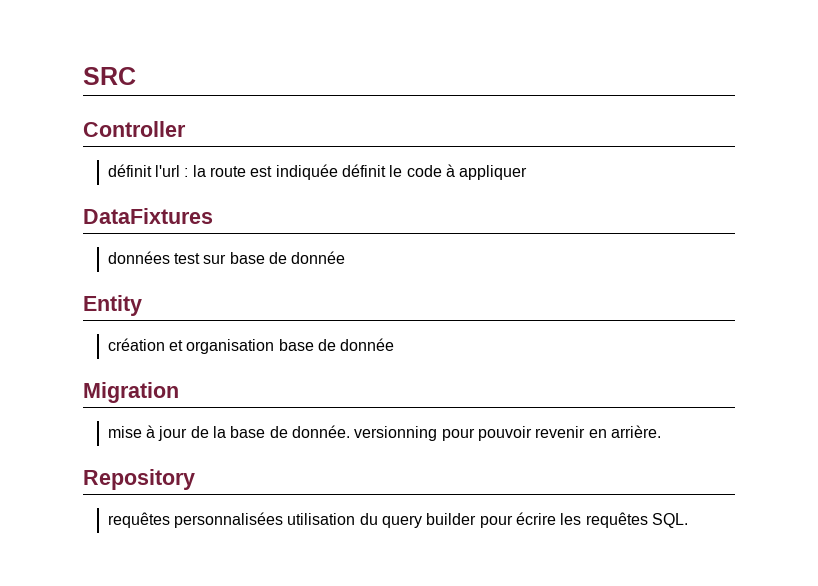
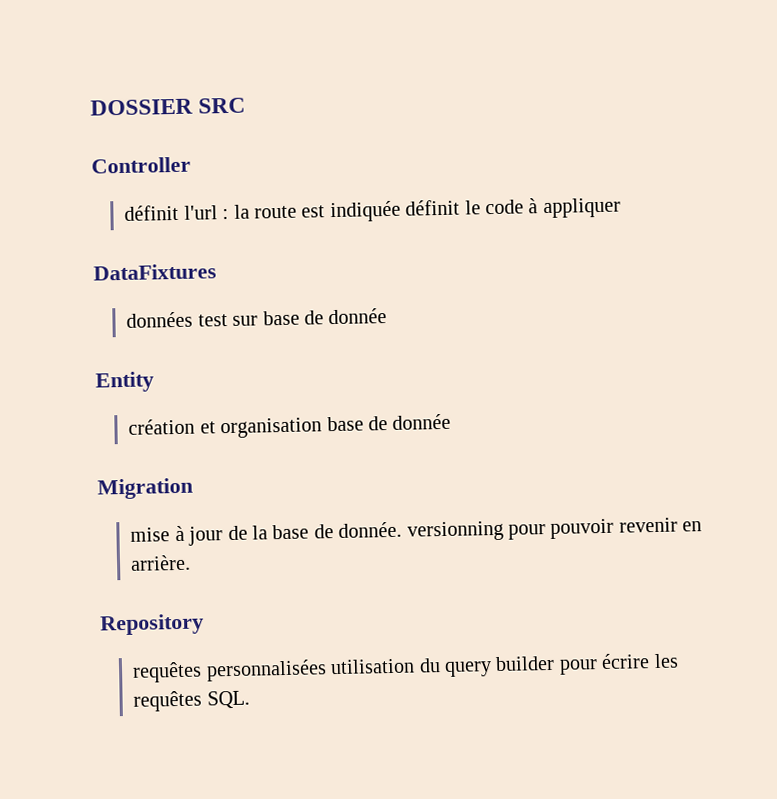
(83, 76) none -> [90,98,193,116] DOSSIER

